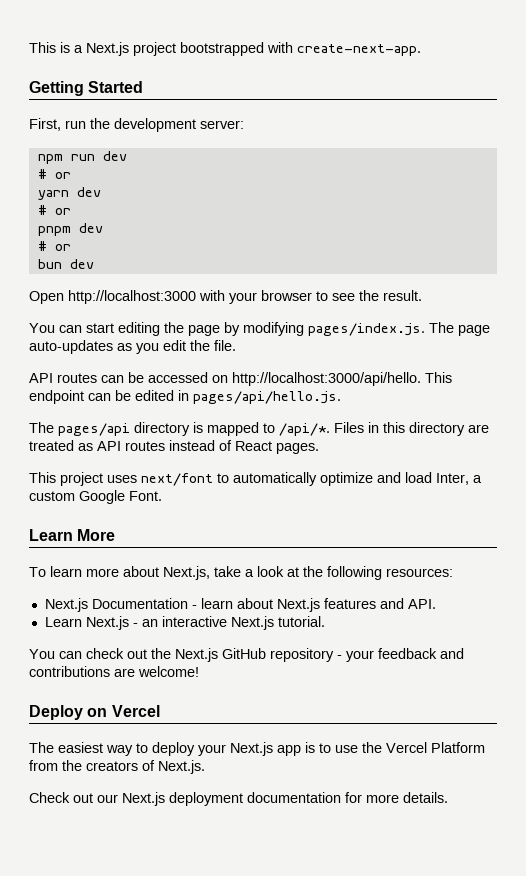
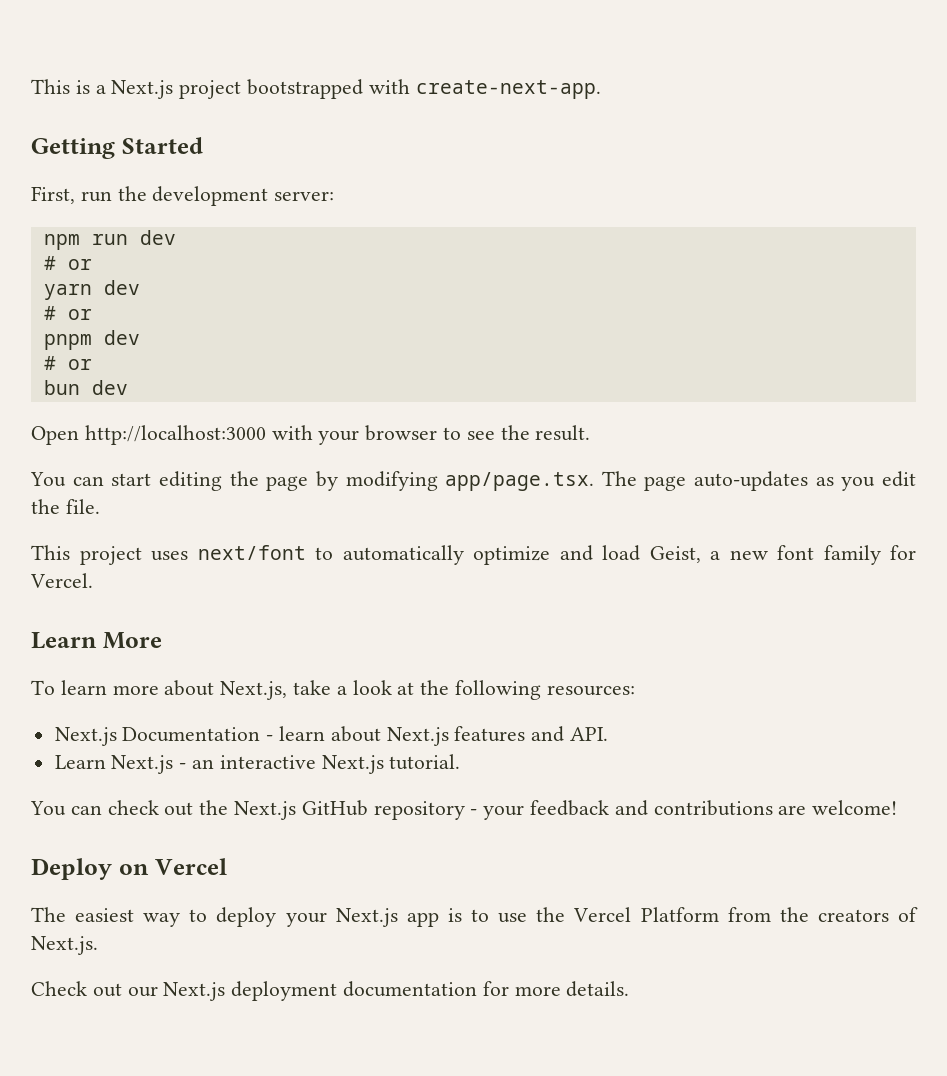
[308,323,425,336] pages/index.js. -> [445,472,595,491] app/page.tsx.
[29,372,452,386] [29,390,341,404] [29,422,489,436] [29,440,319,454] // API routes can be accessed on http://localhost:3000/api/hello. This endpoint can be edited in pages/api/hello.js. // The pages/api directory is mapped to /api/*. Files in this directory are treated as API routes instead of React pages. -> (100, 506) none
[436,473,482,485] [29,490,162,504] Inter, a custom Google Font. -> [649,545,916,565] [30,573,93,588] Geist, a new font family for Vercel.

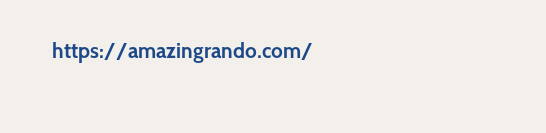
[31,79,601,99] [31,137,203,159] [31,186,335,206] [43,230,176,250] [43,256,92,270] [43,280,140,300] [43,306,92,320] [43,330,140,350] [43,356,92,370] [43,380,128,395] [31,425,591,445] [30,471,916,491] [31,499,100,514] [31,545,916,565] [30,573,93,588] [31,632,162,649] [31,680,635,700] [54,726,609,746] [54,754,461,774] [30,800,898,820] [31,858,227,880] [31,907,919,927] [31,936,98,955] [31,981,630,1001] This is a Next.js project bootstrapped with create-next-app. // Getting Started // First, run the development server: // npm run dev // # or // yarn dev // # or // pnpm dev // # or // bun dev // Open http://localhost:3000 with your browser to see the result. // You can start editing the page by modifying app/page.tsx. The page auto-updates as you edit the file. // This project uses next/font to automatically optimize and load Geist, a new font family for Vercel. // Learn More // To learn more about Next.js, take a look at the following resources: // Next.js Documentation - learn about Next.js features and API. // Learn Next.js - an interactive Next.js tutorial. // You can check out the Next.js GitHub repository - your feedback and contributions are welcome! // Deploy on Vercel // The easiest way to deploy your Next.js app is to use the Vercel Platform from the creators of Next.js. // Check out our Next.js deployment documentation for more details. -> [52,42,313,63] https://amazingrando.com/

